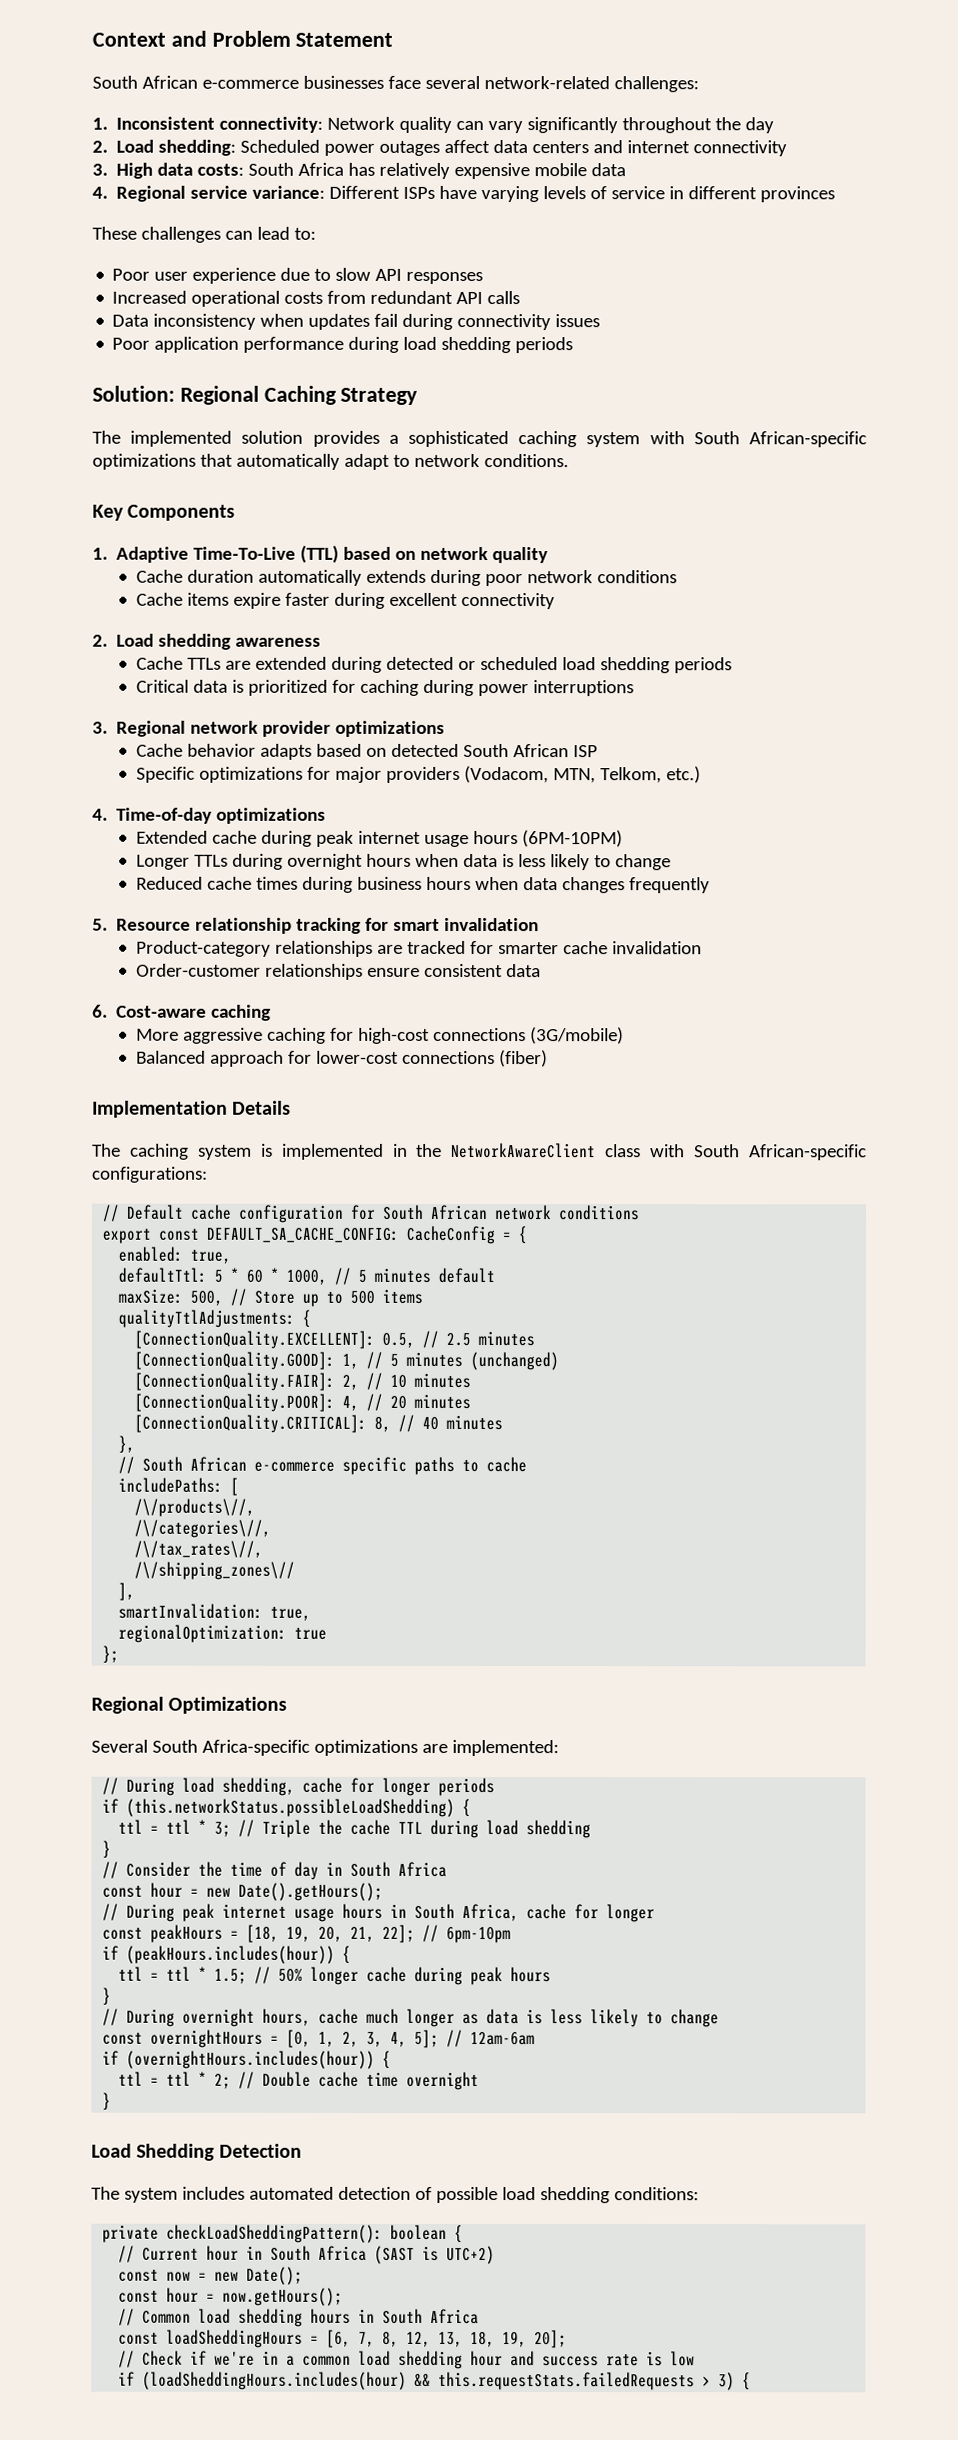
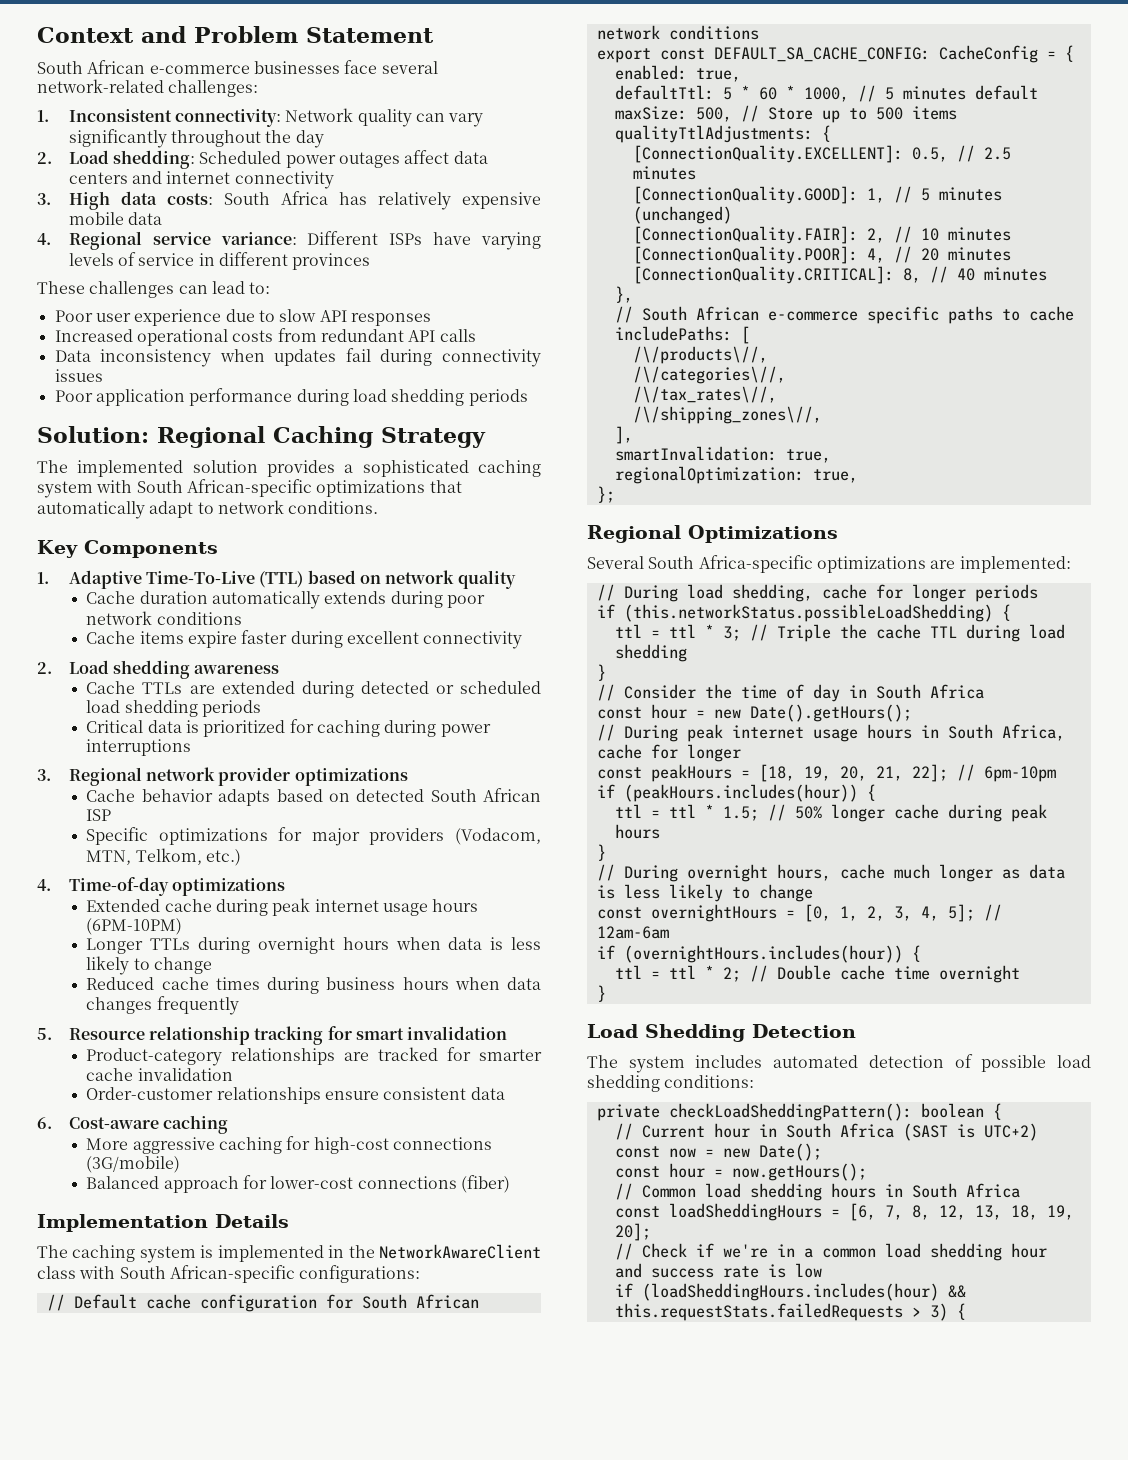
[134,1561,296,1580] /\/shipping_zones\// -> [632,406,822,424] /\/shipping_zones\//,
[294,1627,328,1640] true -> [812,469,858,483] true,

